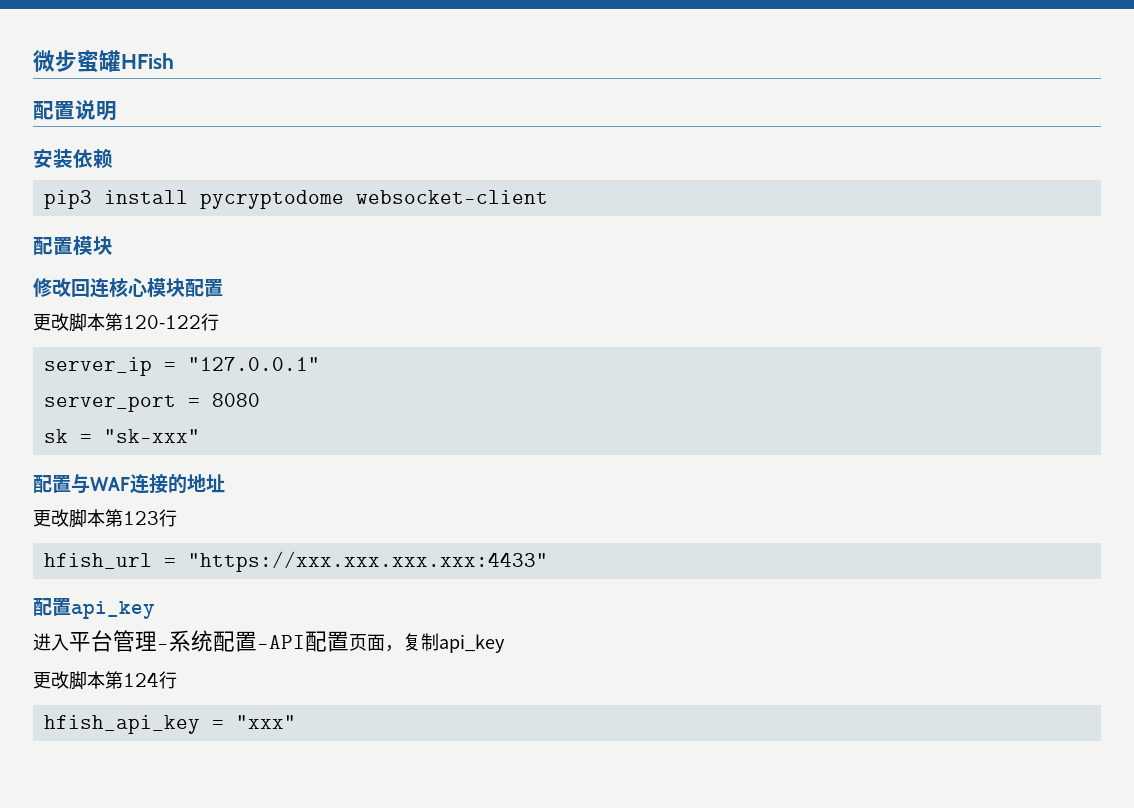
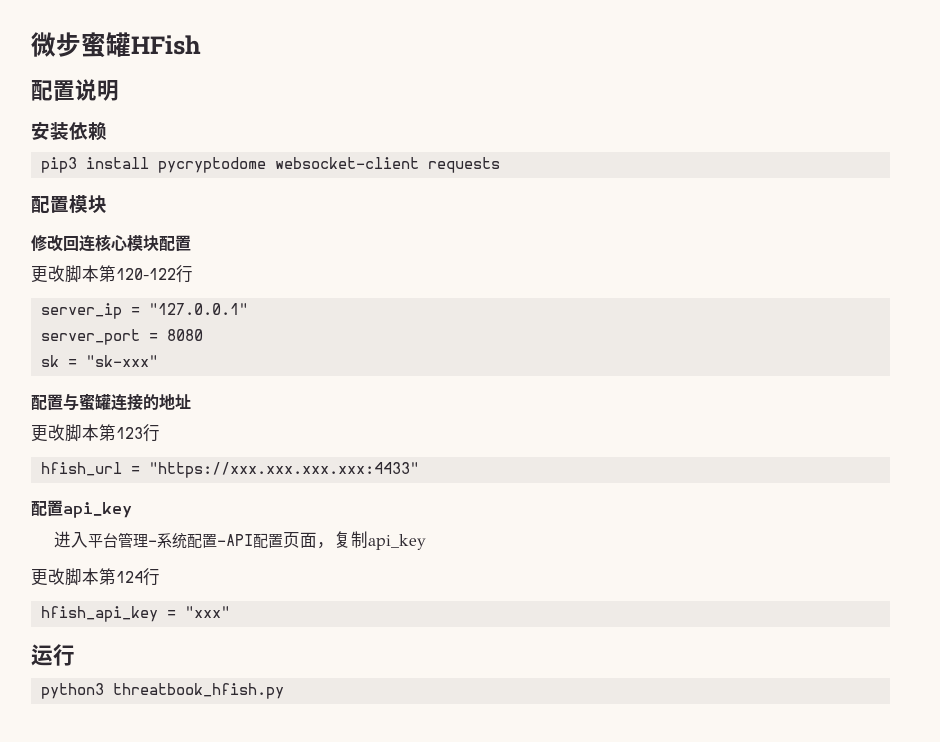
(548, 197) none -> [427,157,500,173] requests
[90,477,130,491] WAF -> [79,393,111,411] 蜜罐
(296, 722) none -> [31,644,75,666] [40,683,284,699] // 运行 // python3 threatbook_hfish.py

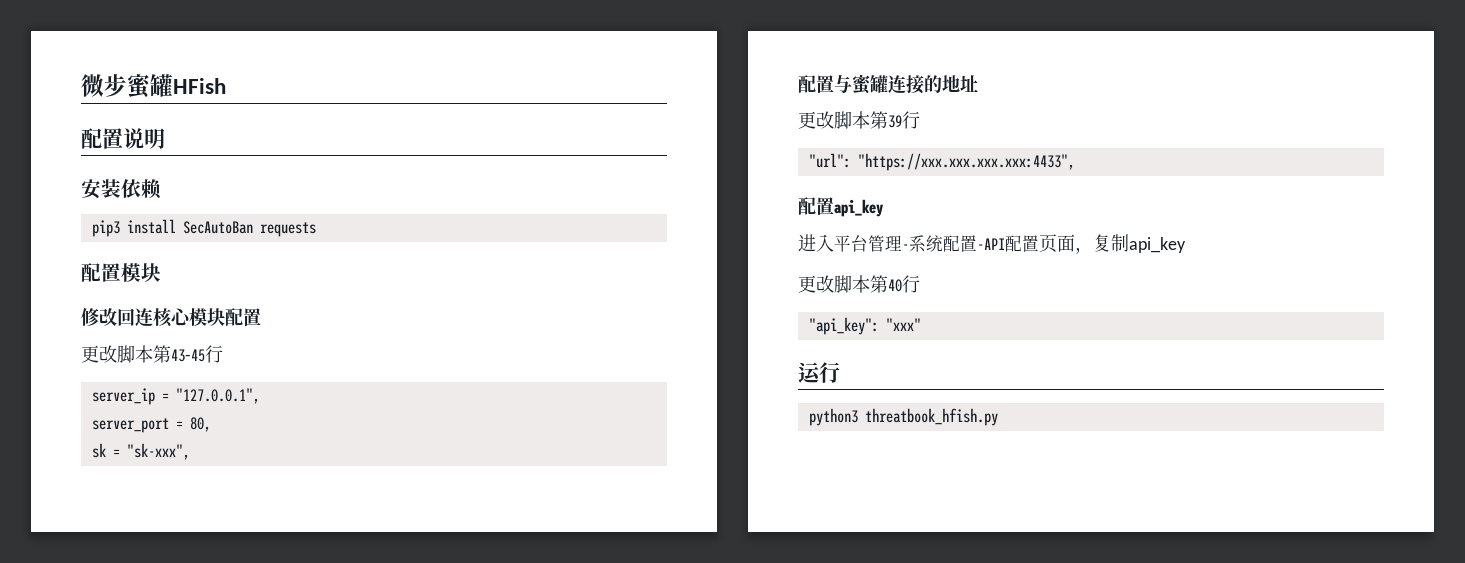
[157,157,419,173] pycryptodome websocket-client -> [182,221,253,234] SecAutoBan
[116,268,176,280] 120-122 -> [171,349,205,362] 43-45
[148,303,248,315] "127.0.0.1" -> [175,388,260,404] "127.0.0.1",
[166,329,203,341] 8080 -> [189,417,211,432] 80,
[85,355,158,367] "sk-xxx" -> [126,443,190,460] "sk-xxx",
[116,424,160,442] [40,462,419,478] 123行 // hfish_url = "https://xxx.xxx.xxx.xxx:4433" -> [888,111,920,129] [808,153,1075,171] 39行 // "url": "https://xxx.xxx.xxx.xxx:4433",
[116,568,160,586] [40,606,176,622] 124行 // hfish_api_key = -> [888,275,920,293] [808,317,879,335] 40行 // "api_key":

